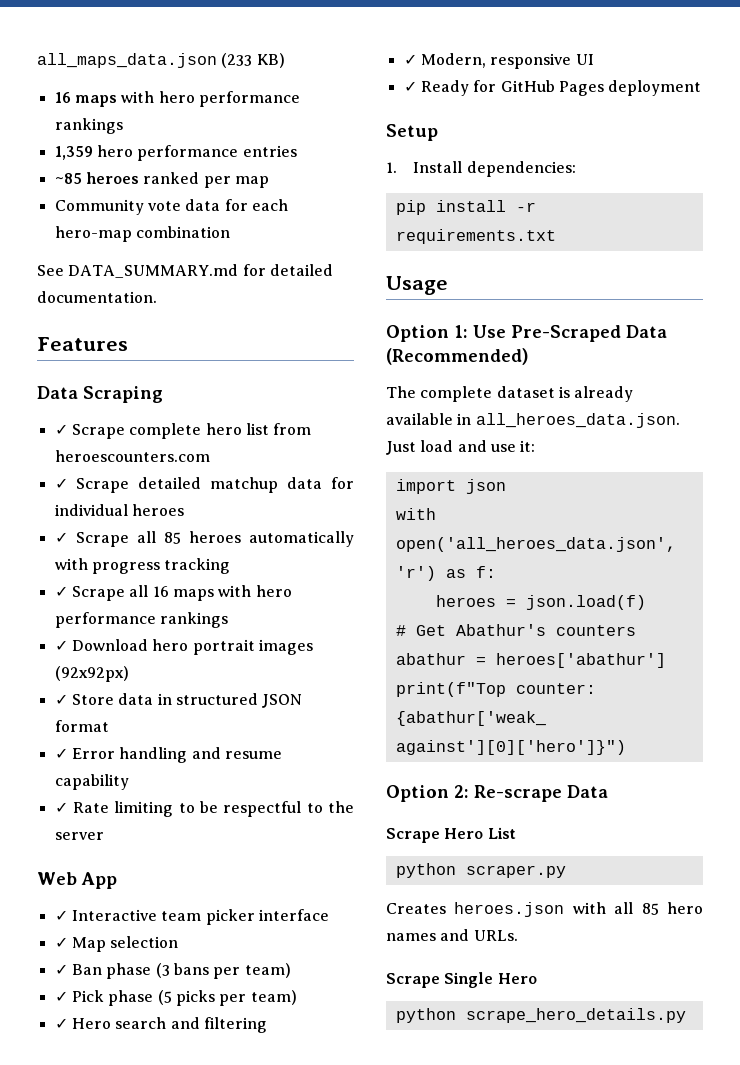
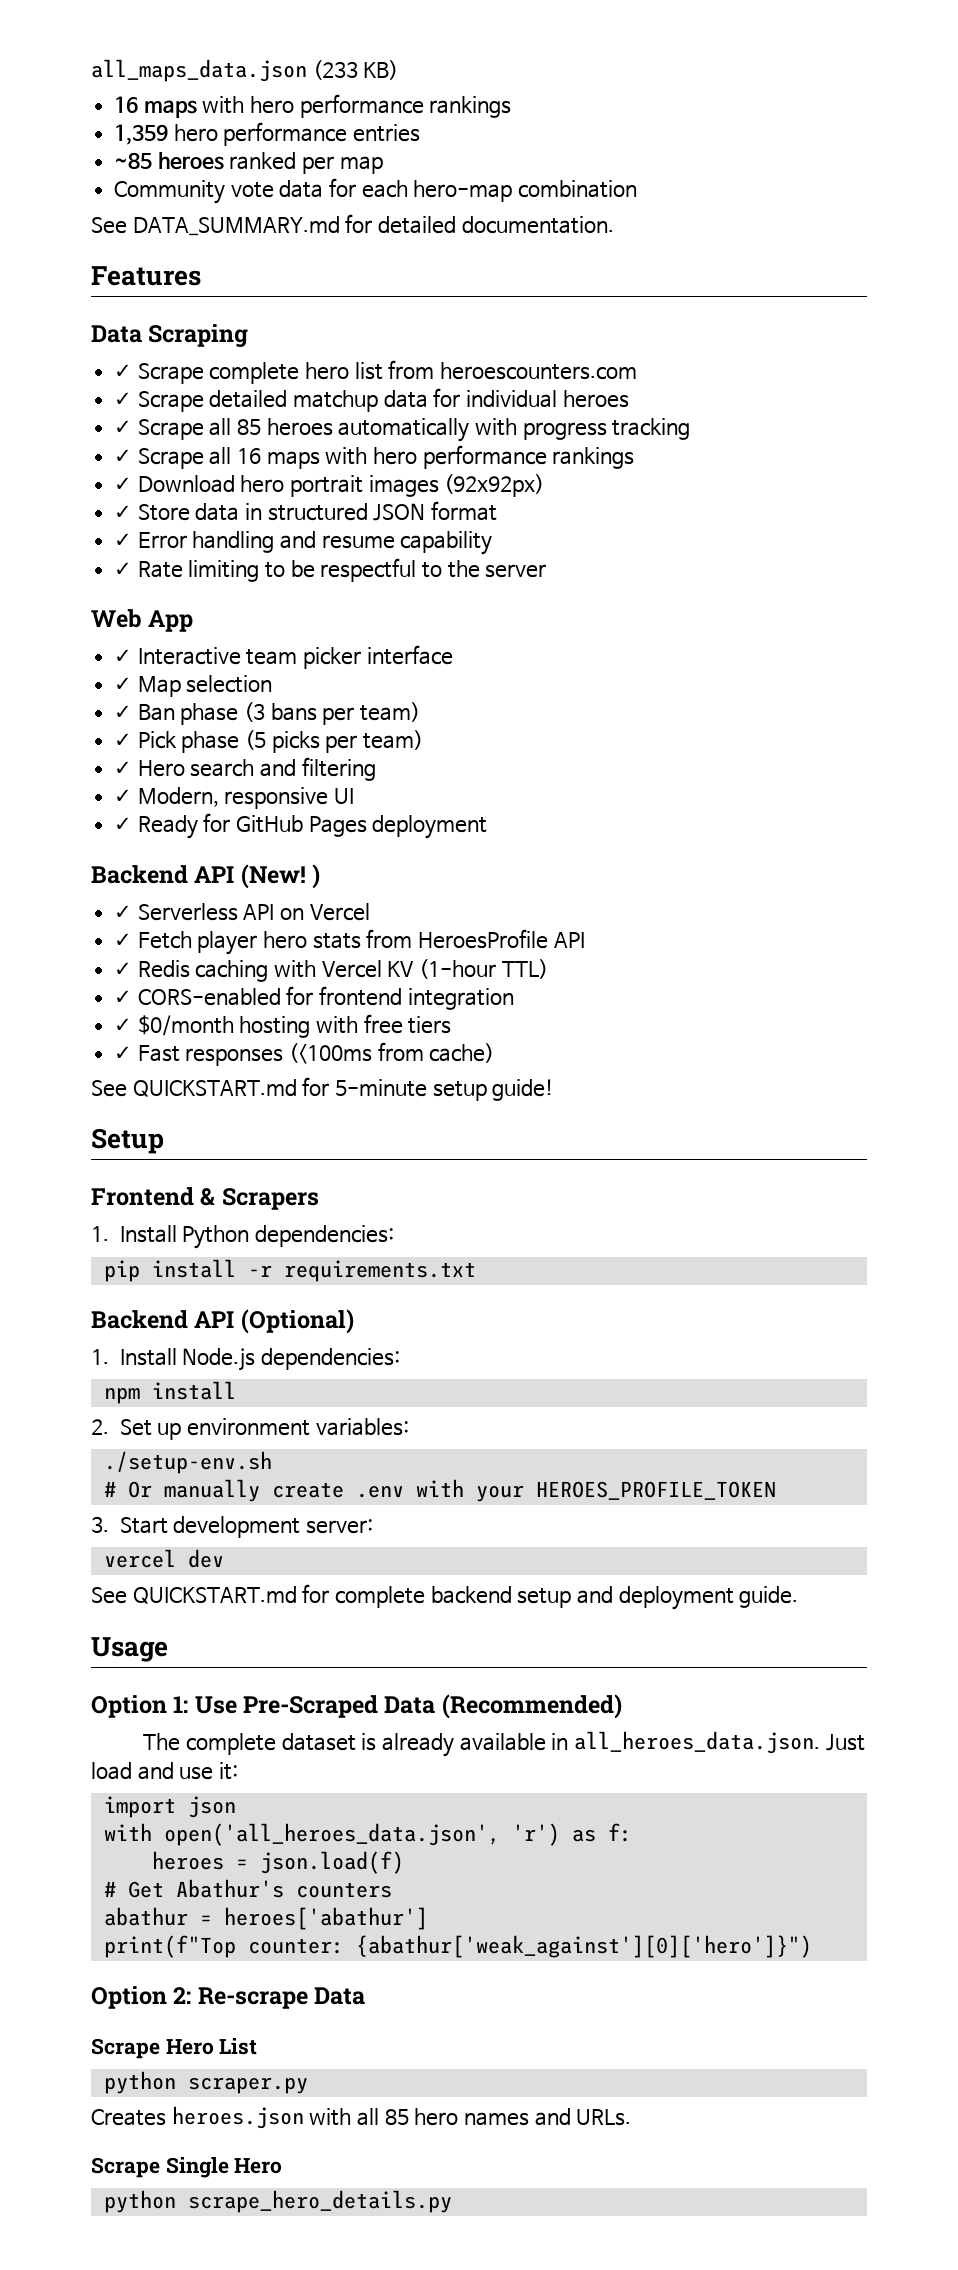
[386,124,438,141] [386,161,463,173] Setup // 1. Install -> [91,864,321,889] [114,903,370,921] [114,929,585,955] [114,959,548,982] [114,986,514,1010] [114,1014,452,1038] [114,1042,495,1066] [91,1077,555,1101] [91,1128,164,1154] [91,1187,319,1210] [91,1225,250,1249] Backend API (New! ) // ✓ Serverless API on Vercel // ✓ Fetch player hero stats from HeroesProfile API // ✓ Redis caching with Vercel KV (1-hour TTL) // ✓ CORS-enabled for frontend integration // ✓ $0/month hosting with free tiers // ✓ Fast responses (<100ms from cache) // See QUICKSTART.md for 5-minute setup guide! // Setup // Frontend & Scrapers // 1. Install Python
(556, 236) none -> [91,1309,354,1334] [91,1348,400,1371] [103,1381,236,1404] [91,1418,409,1440] [103,1451,272,1474] [103,1479,776,1502] [91,1516,373,1538] [103,1549,224,1568] [91,1584,799,1610] // Backend API (Optional) // 1. Install Node.js dependencies: // npm install // 2. Set up environment variables: // ./setup-env.sh // # Or manually create .env with your HEROES_PROFILE_TOKEN // 3. Start development server: // vercel dev // See QUICKSTART.md for complete backend setup and deployment guide.

